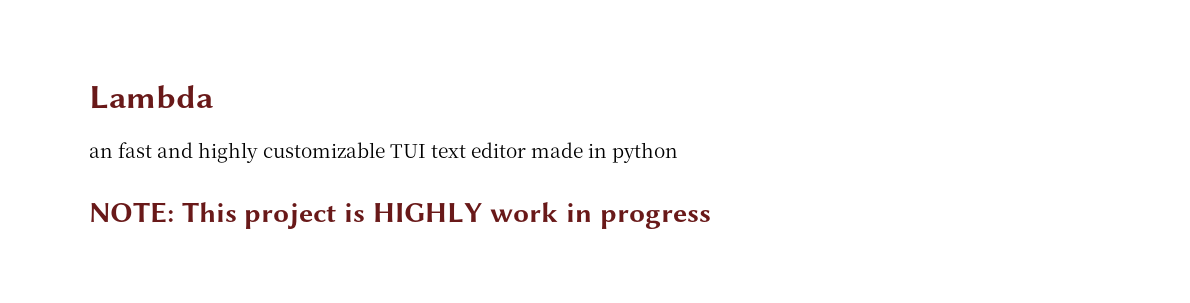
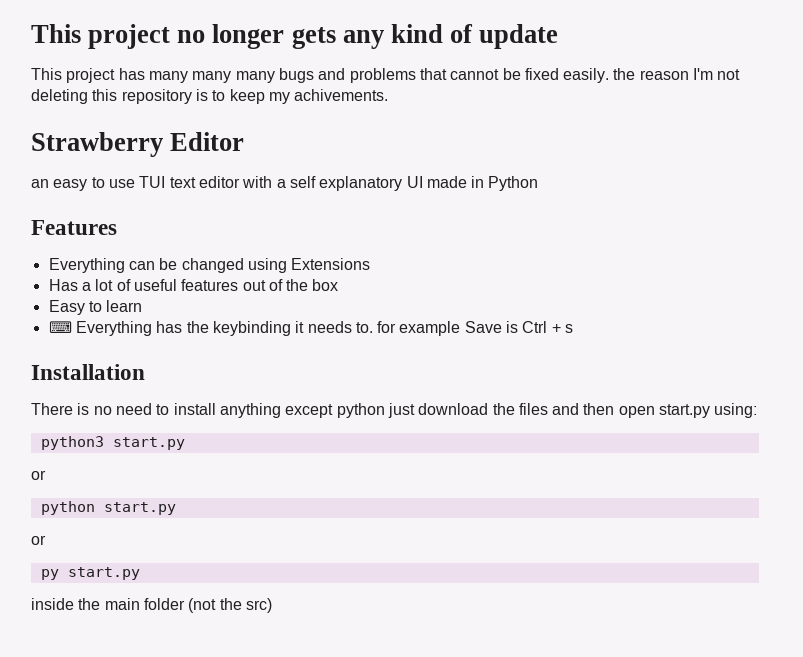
[89,85,213,109] [89,142,679,163] [89,202,711,229] Lambda // an fast and highly customizable TUI text editor made in python // NOTE: This project is HIGHLY work in progress -> [31,24,559,49] [31,68,741,83] [31,89,389,104] [31,132,245,157] [31,176,539,191] [31,220,117,235] [48,258,371,273] [48,279,339,291] [48,300,143,315] [48,321,574,336] [31,364,145,380] [31,403,758,418] [40,436,185,450] [31,470,46,480] [40,501,176,515] [31,535,46,545] [40,567,140,580] [31,598,272,613] This project no longer gets any kind of update // This project has many many many bugs and problems that cannot be fixed easily. the reason I'm not deleting this repository is to keep my achivements. // Strawberry Editor // an easy to use TUI text editor with a self explanatory UI made in Python // Features // Everything can be changed using Extensions // Has a lot of useful features out of the box // Easy to learn // ⌨ Everything has the keybinding it needs to. for example Save is Ctrl + s // Installation // There is no need to install anything except python just download the files and then open start.py using: // python3 start.py // or // python start.py // or // py start.py // inside the main folder (not the src)

